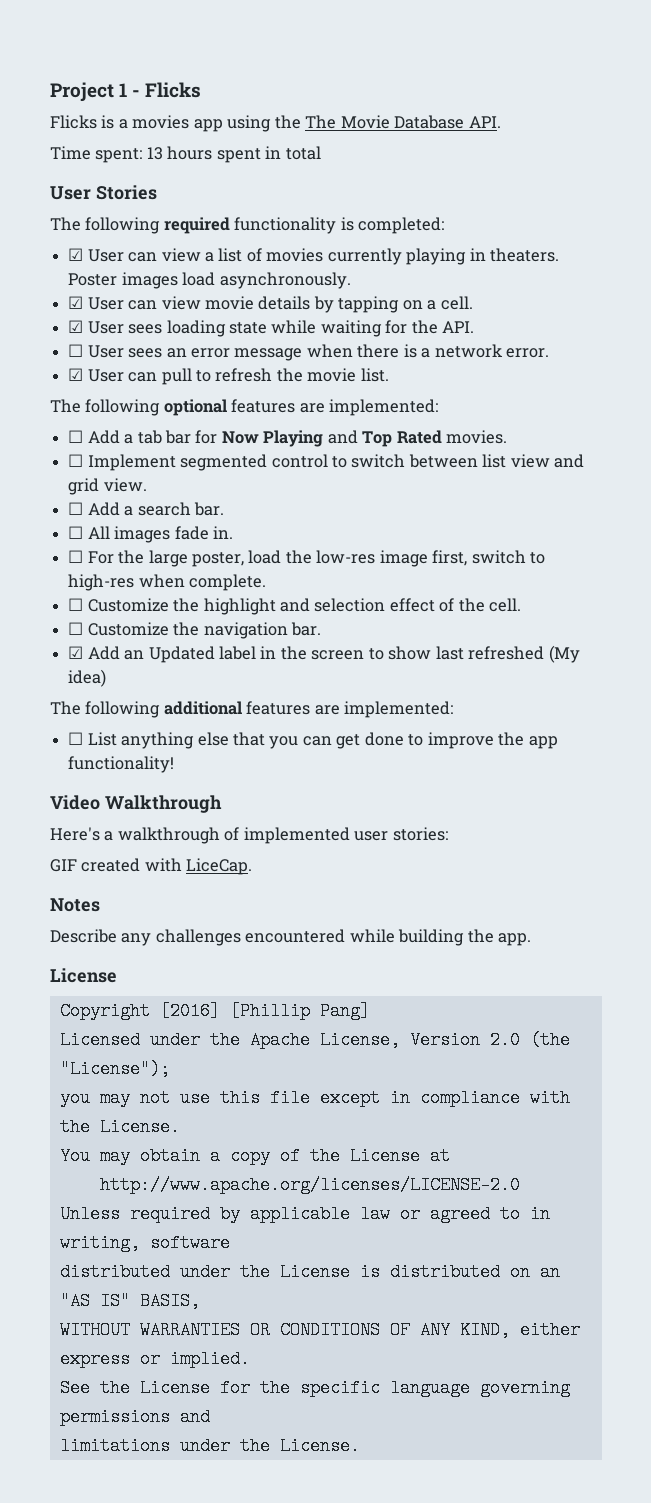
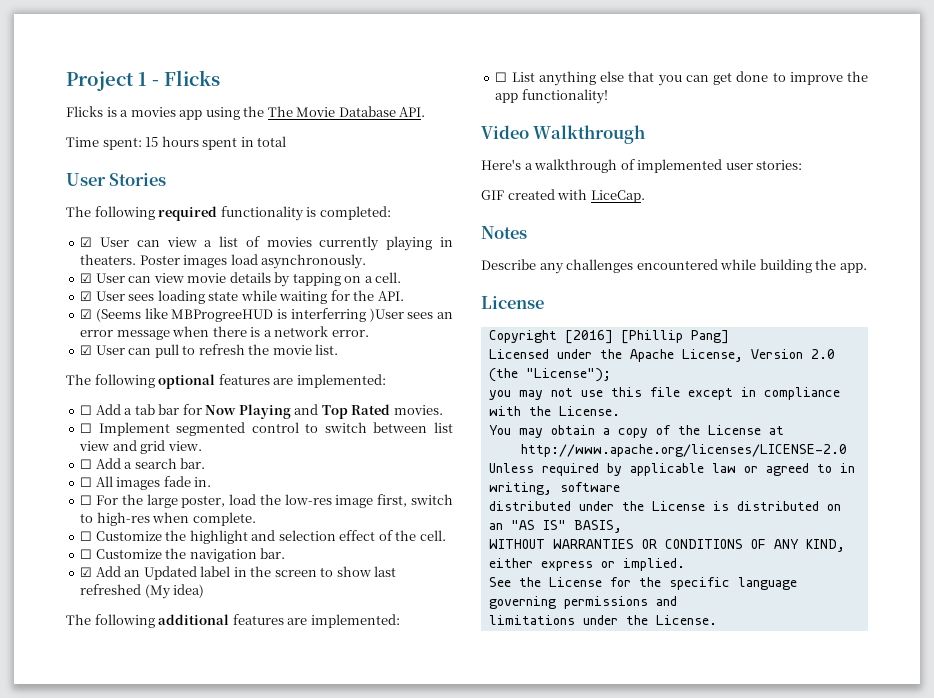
[146,147,163,160] 13 -> [145,137,159,147] 15
[68,344,124,358] ☐ User -> [80,308,404,322] ☑ (Seems like MBProgreeHUD is interferring )User

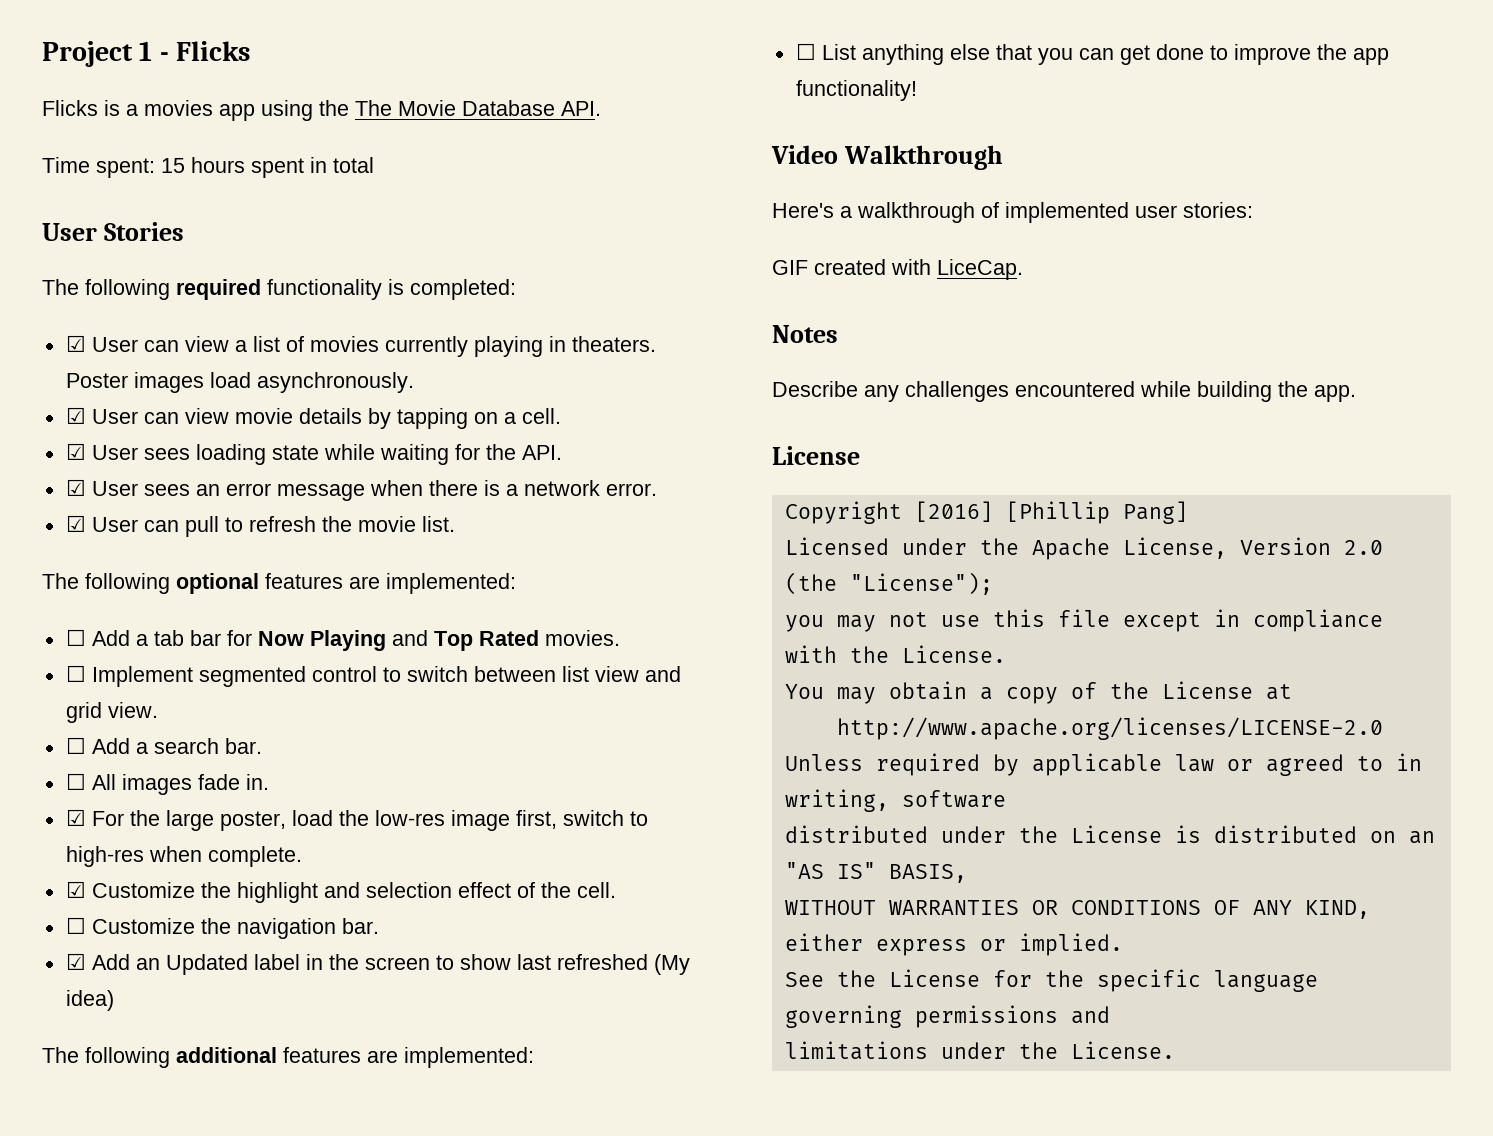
[96,308,404,322] (Seems like MBProgreeHUD is interferring )User -> [91,481,138,496] User
[80,495,93,505] ☐ -> [65,809,86,826] ☑
[80,531,93,541] ☐ -> [65,881,86,898] ☑

